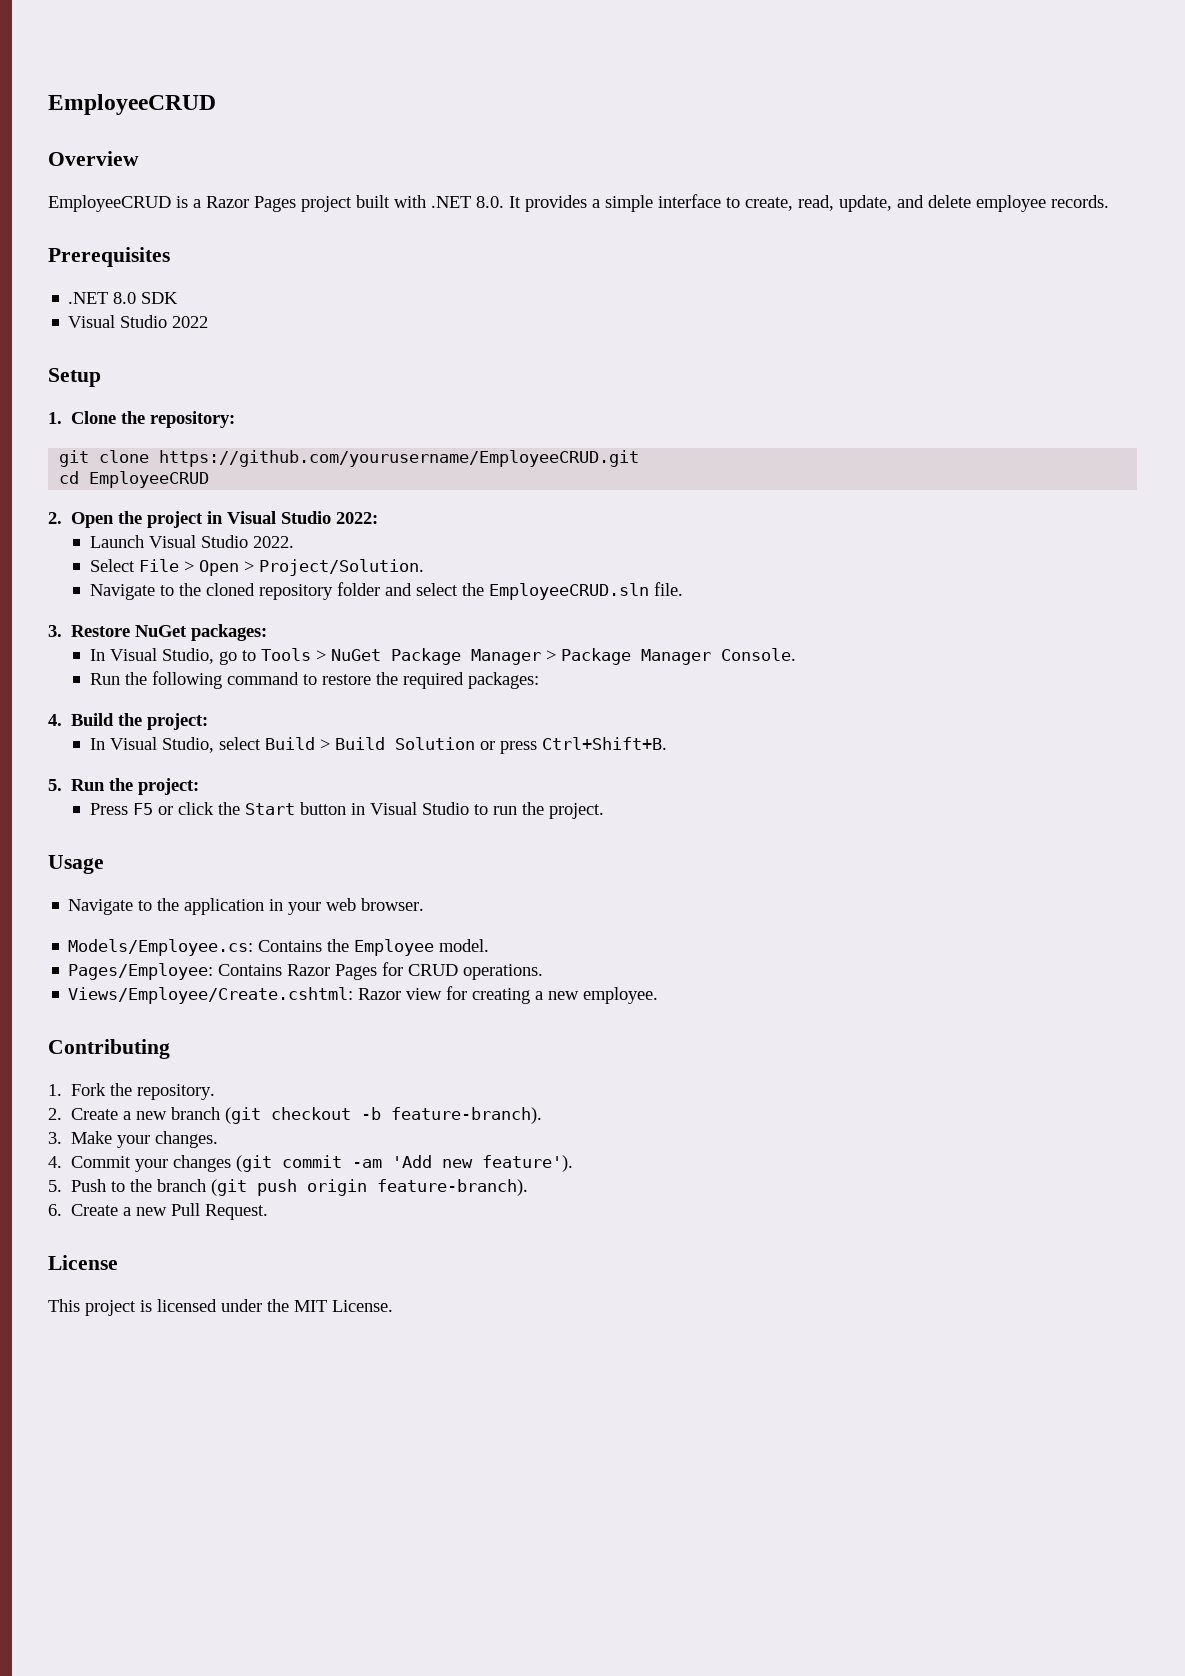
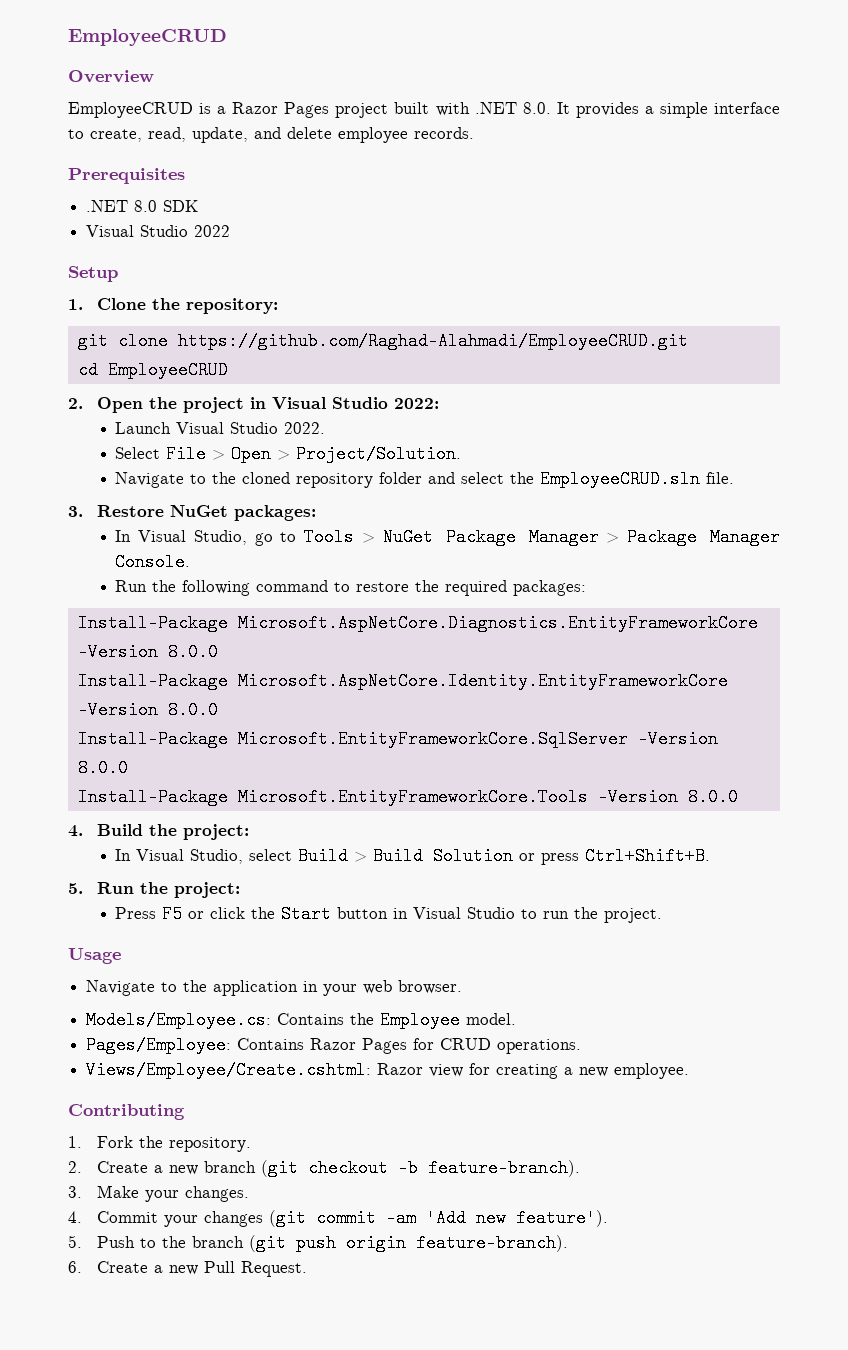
[159,450,640,467] https://github.com/yourusername/EmployeeCRUD.git -> [177,332,688,350] https://github.com/Raghad-Alahmadi/EmployeeCRUD.git
(539, 680) none -> [77,614,758,632] [77,643,218,661] [77,672,728,690] [77,701,218,719] [77,730,718,748] [77,759,128,777] [77,788,738,806] // Install-Package Microsoft.AspNetCore.Diagnostics.EntityFrameworkCore -Version 8.0.0 // Install-Package Microsoft.AspNetCore.Identity.EntityFrameworkCore -Version 8.0.0 // Install-Package Microsoft.EntityFrameworkCore.SqlServer -Version 8.0.0 // Install-Package Microsoft.EntityFrameworkCore.Tools -Version 8.0.0
[48,1255,118,1270] [48,1299,393,1316] // License // This project is licensed under the MIT License. -> (308, 1269) none

